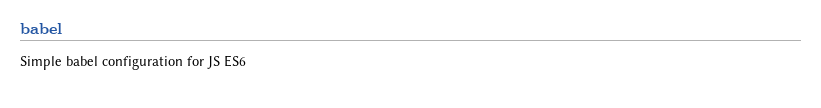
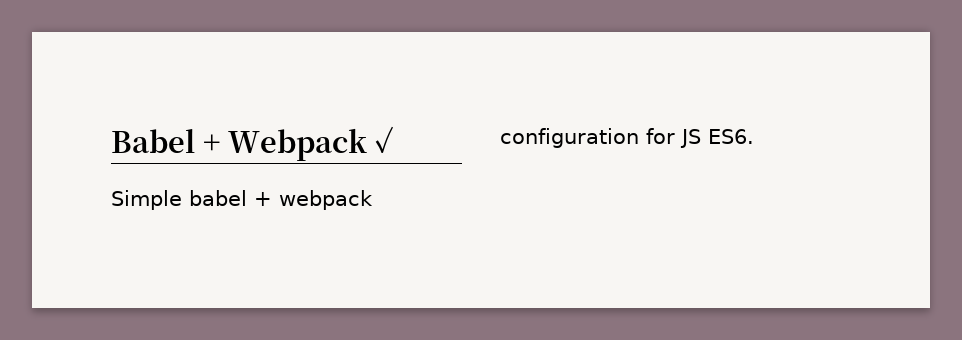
[20,23,62,34] babel -> [111,126,395,161] Babel + Webpack ✓
(98, 61) none -> [254,190,373,210] + webpack
[224,55,246,67] ES6 -> [708,129,754,144] ES6.

